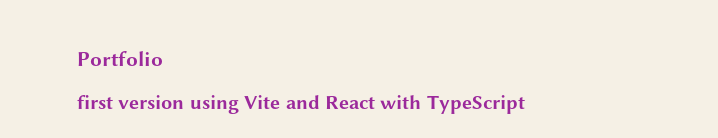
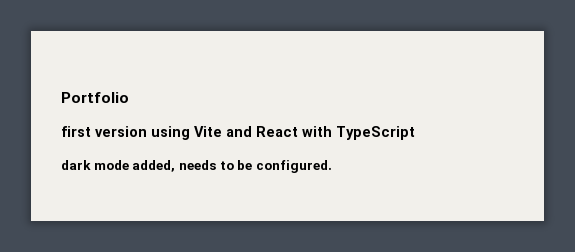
(525, 104) none -> [61,160,332,173] // dark mode added, needs to be configured.

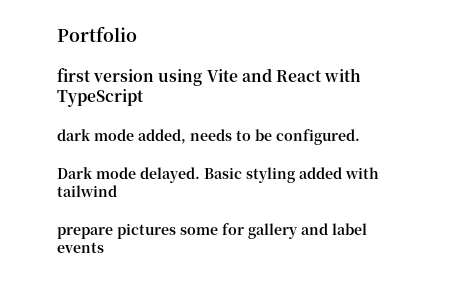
(332, 166) none -> [57,167,379,183] [57,185,117,197] [57,223,367,239] [57,242,104,253] // Dark mode delayed. Basic styling added with tailwind // prepare pictures some for gallery and label events

